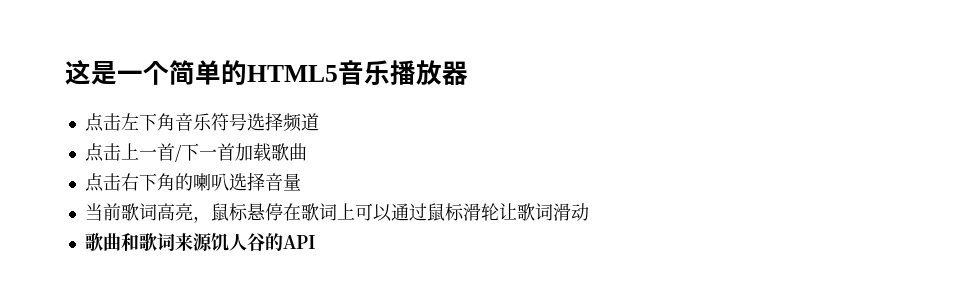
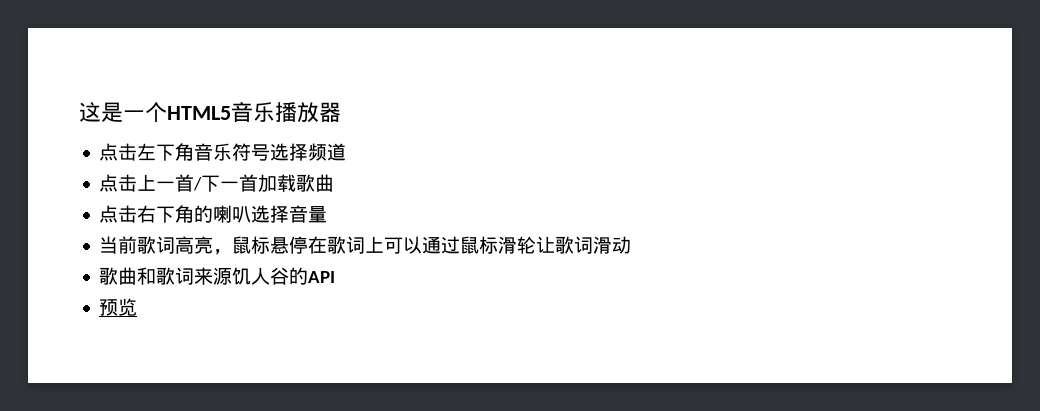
[169,60,247,85] 简单的 -> (167, 112) none
(316, 242) none -> [99,298,138,316] // 预览

